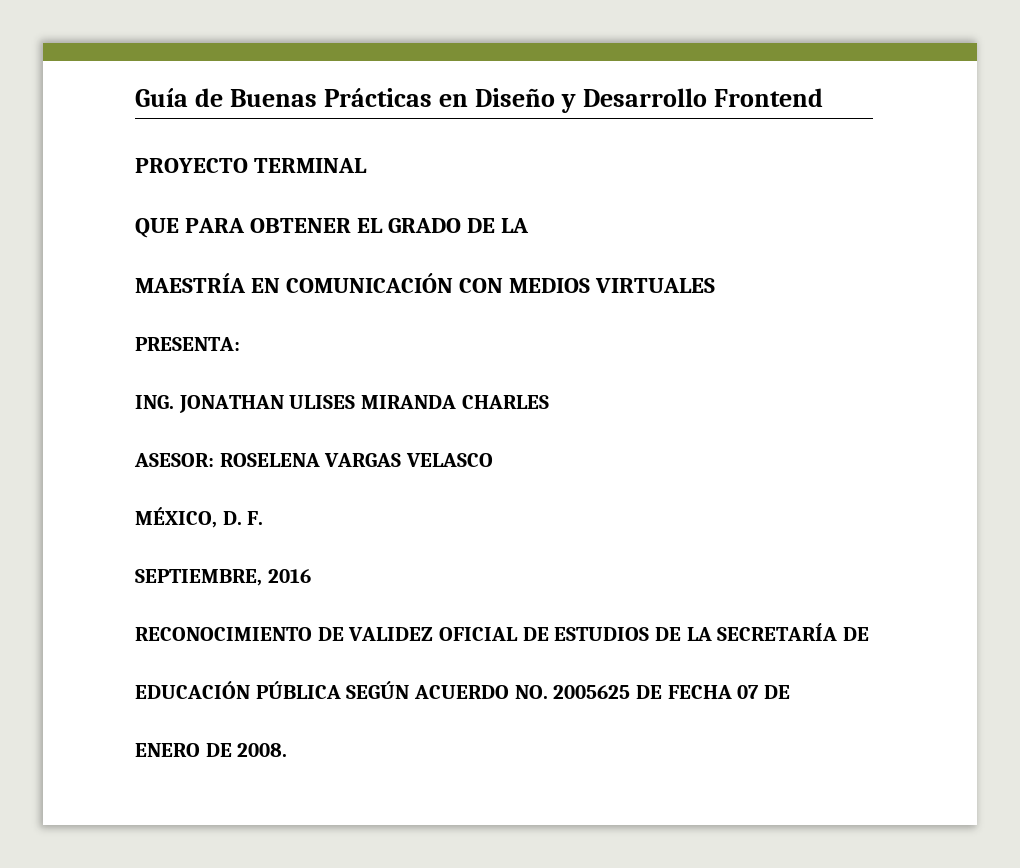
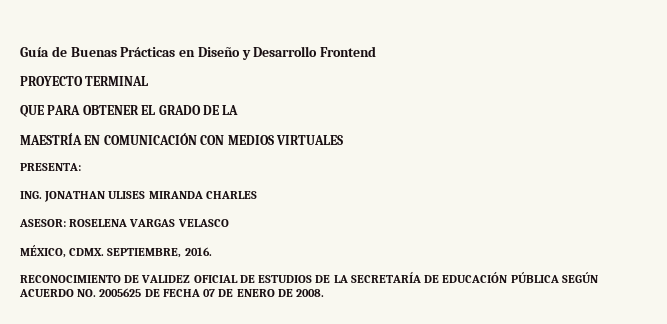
[222,511,264,525] [135,569,311,586] D. F. // SEPTIEMBRE, 2016 -> [69,247,212,258] CDMX. SEPTIEMBRE, 2016.
(870, 634) // -> (440, 279) none
(791, 692) // -> (234, 293) none

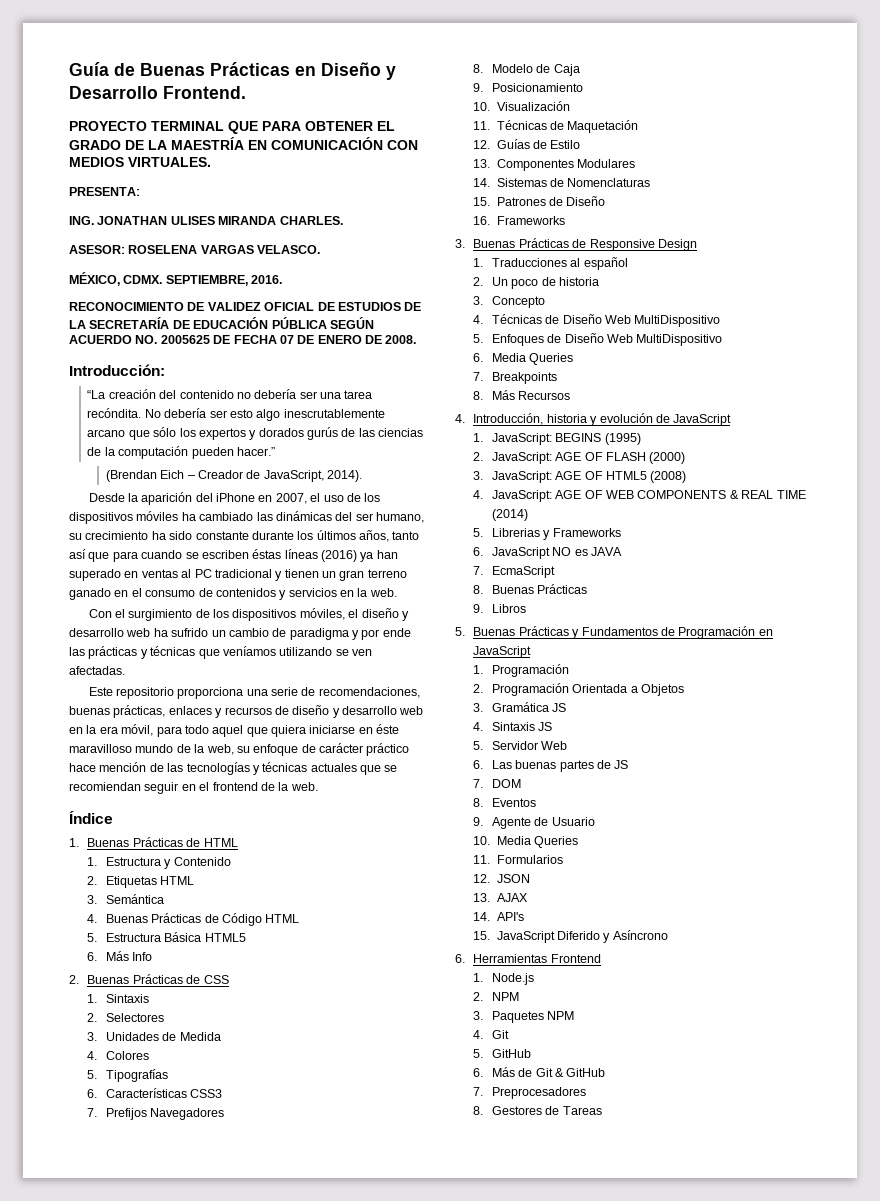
[320,46,377,57] Frontend -> [163,86,246,99] Frontend.
(149, 81) // -> (224, 126) none
(239, 110) // -> (167, 145) none
[275,135,343,145] VIRTUALES -> [128,157,211,167] VIRTUALES.
[205,191,257,199] CHARLES -> [279,216,343,225] CHARLES.
[177,219,229,227] VELASCO -> [257,245,321,254] VELASCO.
(325, 293) none -> [69,364,165,376] [87,389,373,399] [87,408,385,421] [87,427,424,440] [87,446,275,459] [105,470,363,482] [88,492,381,505] [69,511,424,524] [69,530,420,542] [69,549,398,562] [69,569,407,581] [69,588,397,600] [88,608,409,621] [69,628,411,640] [69,646,372,659] [69,666,125,675] [88,687,420,699] [69,705,424,718] [69,724,400,737] [69,743,410,756] [69,762,398,775] [69,782,318,794] [69,811,113,824] [69,837,238,847] [87,857,231,869] [87,876,195,888] [87,894,164,904] [87,913,300,926] [87,932,246,942] [87,951,153,961] [69,974,229,984] [87,994,149,1003] [87,1013,164,1022] [87,1032,221,1041] [87,1051,149,1060] [87,1069,168,1082] [87,1088,223,1098] [87,1108,225,1120] [473,64,580,76] [473,83,583,92] [473,101,570,111] [473,120,639,133] [473,139,581,149] [473,159,636,171] [473,178,651,187] [473,196,606,206] [473,216,565,225] [455,238,697,251] [473,257,628,270] [473,277,600,289] [473,296,545,308] [473,314,721,327] [473,333,723,346] [473,353,574,365] [473,372,557,384] [473,390,571,400] [455,413,732,426] [473,433,641,445] [473,452,686,464] [473,471,687,483] [473,490,806,502] [491,509,528,521] [473,528,621,540] [473,547,623,559] [473,566,555,578] [473,584,588,594] [473,604,526,613] [455,626,773,639] [473,646,532,658] [473,664,569,677] [473,683,685,696] [473,702,567,712] [473,722,553,731] [473,741,568,750] [473,760,629,772] [473,779,521,788] [473,798,536,807] [473,817,595,829] [473,836,579,848] [473,855,563,864] [473,874,530,883] [473,893,528,902] [473,912,524,921] [473,930,668,943] [455,954,601,963] [473,973,534,985] [473,992,519,1001] [473,1011,575,1023] [473,1030,509,1039] [473,1049,531,1058] [473,1067,606,1077] [473,1087,586,1099] [473,1106,602,1115] // Introducción: // “La creación del contenido no debería ser una tarea recóndita. No debería ser esto algo inescrutablemente arcano que sólo los expertos y dorados gurús de las ciencias de la computación pueden hacer.” // (Brendan Eich – Creador de JavaScript, 2014). // Desde la aparición del iPhone en 2007, el uso de los dispositivos móviles ha cambiado las dinámicas del ser humano, su crecimiento ha sido constante durante los últimos años, tanto así que para cuando se escriben éstas líneas (2016) ya han superado en ventas al PC tradicional y tienen un gran terreno ganado en el consumo de contenidos y servicios en la web. // Con el surgimiento de los dispositivos móviles, el diseño y desarrollo web ha sufrido un cambio de paradigma y por ende las prácticas y técnicas que veníamos utilizando se ven afectadas. // Este repositorio proporciona una serie de recomendaciones, buenas prácticas, enlaces y recursos de diseño y desarrollo web en la era móvil, para todo aquel que quiera iniciarse en éste maravilloso mundo de la web, su enfoque de carácter práctico hace mención de las tecnologías y técnicas actuales que se recomiendan seguir en el frontend de la web. // Índice // 1. Buenas Prácticas de HTML // 1. Estructura y Contenido // 2. Etiquetas HTML // 3. Semántica // 4. Buenas Prácticas de Código HTML // 5. Estructura Básica HTML5 // 6. Más Info // 2. Buenas Prácticas de CSS // 1. Sintaxis // 2. Selectores // 3. Unidades de Medida // 4. Colores // 5. Tipografías // 6. Características CSS3 // 7. Prefijos Navegadores // 8. Modelo de Caja // 9. Posicionamiento // 10. Visualización // 11. Técnicas de Maquetación // 12. Guías de Estilo // 13. Componentes Modulares // 14. Sistemas de Nomenclaturas // 15. Patrones de Diseño // 16. Frameworks // 3. Buenas Prácticas de Responsive Design // 1. Traducciones al español // 2. Un poco de historia // 3. Concepto // 4. Técnicas de Diseño Web MultiDispositivo // 5. Enfoques de Diseño Web MultiDispositivo // 6. Media Queries // 7. Breakpoints // 8. Más Recursos // 4. Introducción, historia y evolución de JavaScript // 1. JavaScript: BEGINS (1995) // 2. JavaScript: AGE OF FLASH (2000) // 3. JavaScript: AGE OF HTML5 (2008) // 4. JavaScript: AGE OF WEB COMPONENTS & REAL TIME (2014) // 5. Librerias y Frameworks // 6. JavaScript NO es JAVA // 7. EcmaScript // 8. Buenas Prácticas // 9. Libros // 5. Buenas Prácticas y Fundamentos de Programación en JavaScript // 1. Programación // 2. Programación Orientada a Objetos // 3. Gramática JS // 4. Sintaxis JS // 5. Servidor Web // 6. Las buenas partes de JS // 7. DOM // 8. Eventos // 9. Agente de Usuario // 10. Media Queries // 11. Formularios // 12. JSON // 13. AJAX // 14. API's // 15. JavaScript Diferido y Asíncrono // 6. Herramientas Frontend // 1. Node.js // 2. NPM // 3. Paquetes NPM // 4. Git // 5. GitHub // 6. Más de Git & GitHub // 7. Preprocesadores // 8. Gestores de Tareas

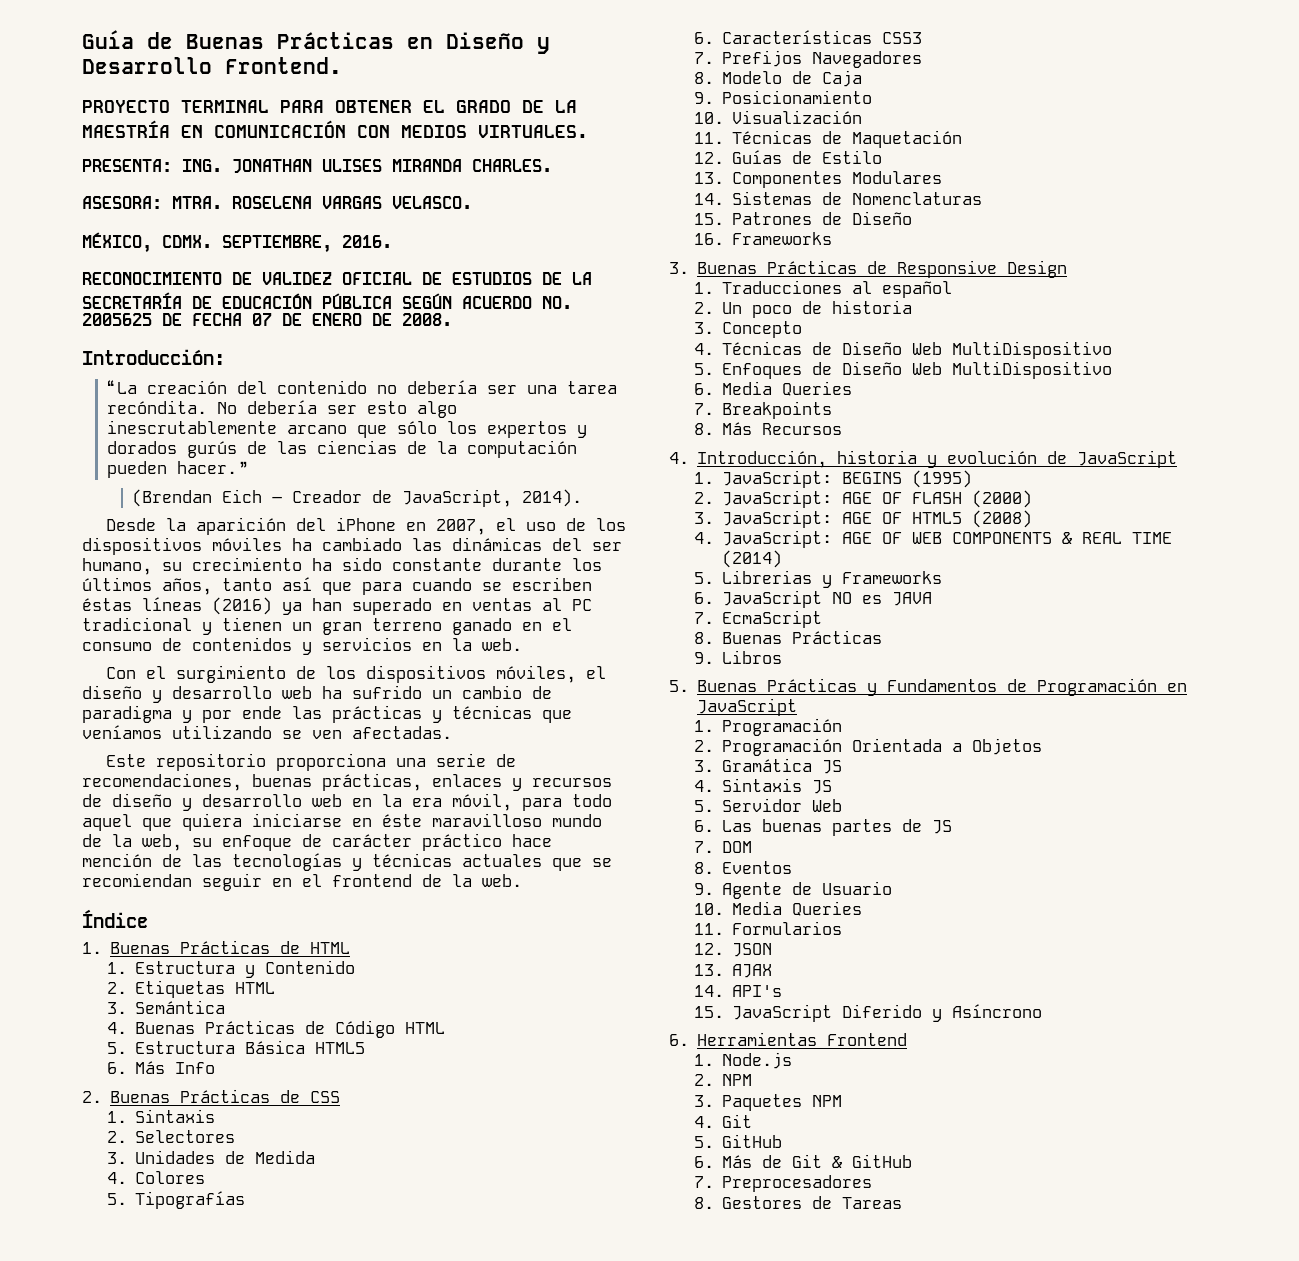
[228,121,258,134] QUE -> (269, 106) none
(140, 191) // -> (172, 165) none
[69,245,125,254] ASESOR: -> [82,196,222,209] ASESORA: MTRA.

